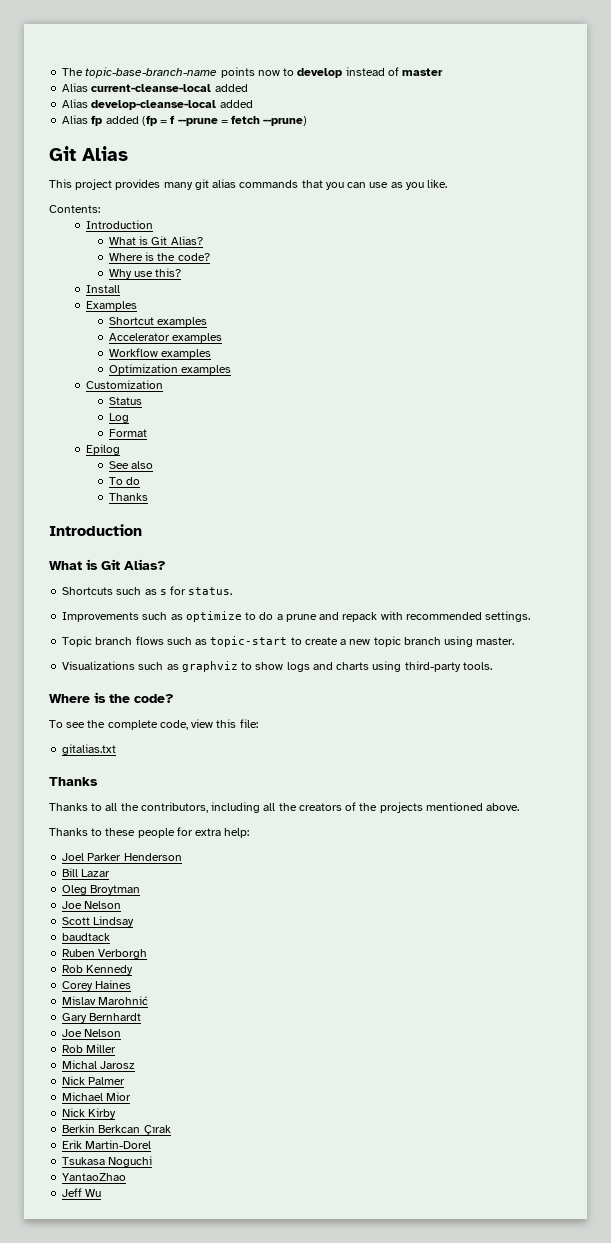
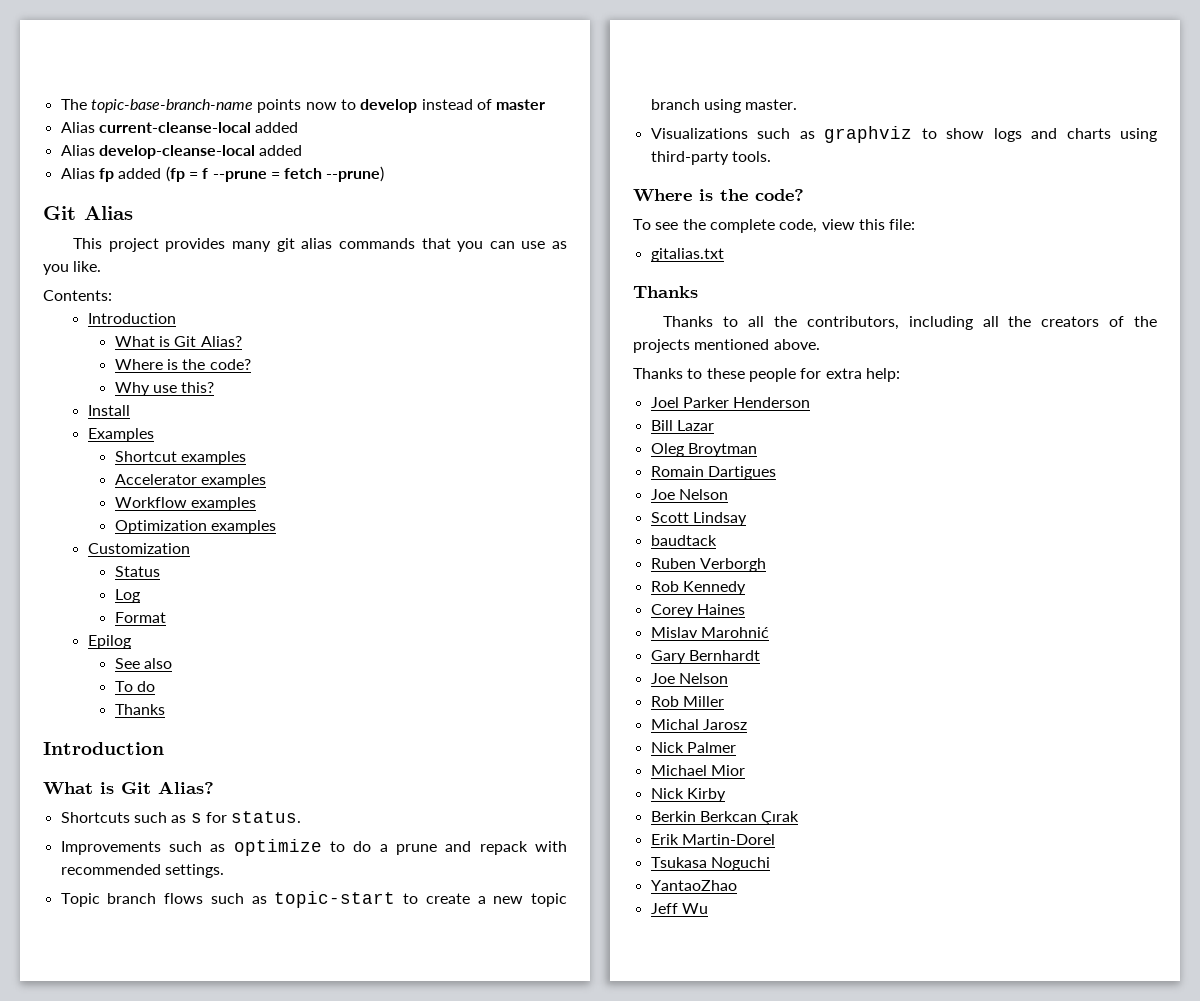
(141, 890) none -> [650,466,776,480] // Romain Dartigues

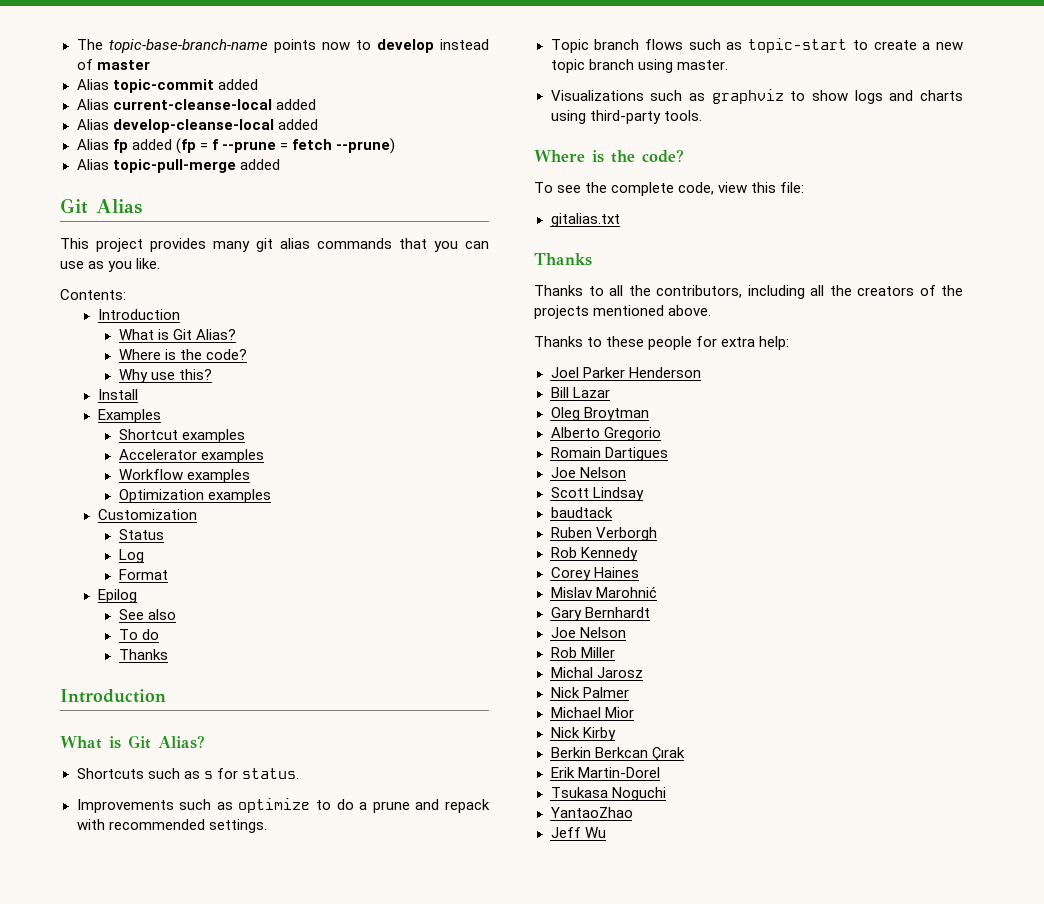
(546, 104) none -> [76,79,258,93] // Alias topic-commit added
(385, 174) none -> [76,159,280,173] // Alias topic-pull-merge added
(757, 450) none -> [550,427,661,441] // Alberto Gregorio

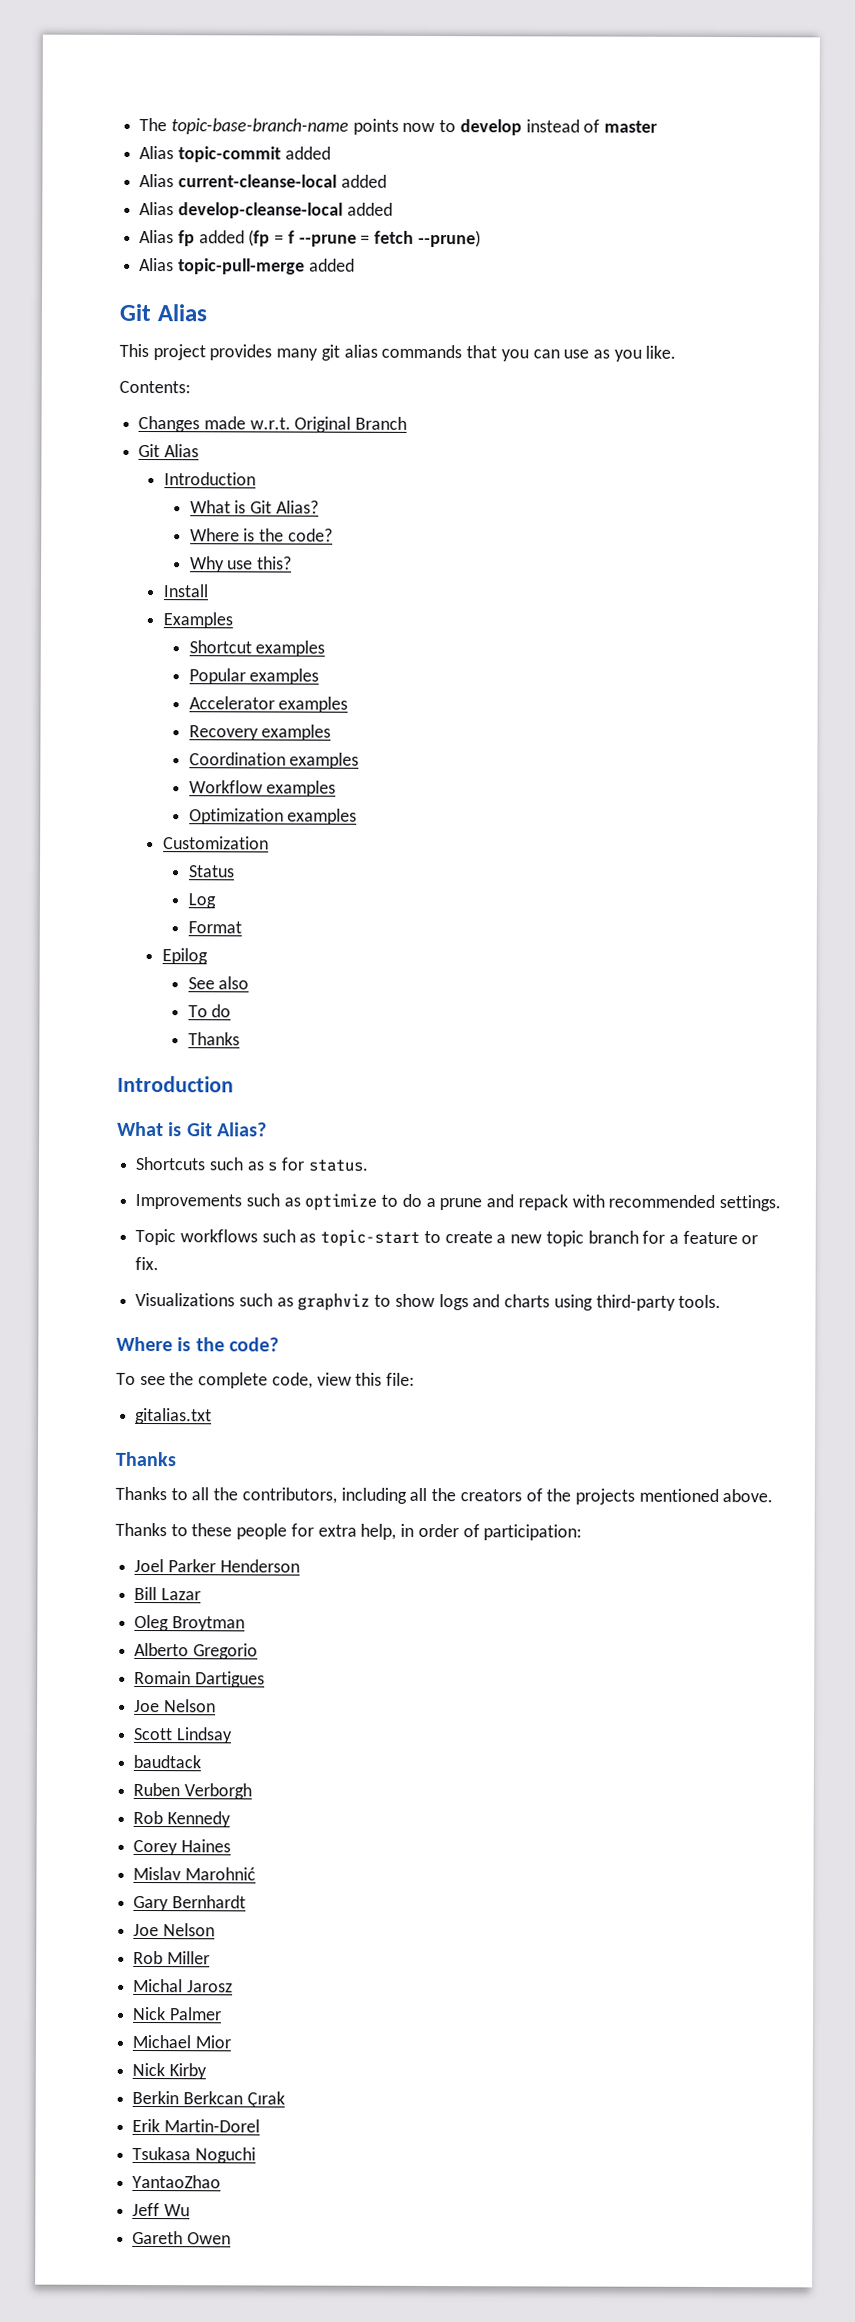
(126, 294) none -> [138,415,408,433] [138,443,199,458] // Changes made w.r.t. Original Branch // Git Alias
(245, 436) none -> [188,668,320,685] // Popular examples
(264, 456) none -> [188,724,332,741] [188,752,360,769] // Recovery examples // Coordination examples
[594,39,683,50] branch flows -> [179,1229,258,1243] workflows
[637,59,728,73] using master. -> [642,1230,759,1245] [135,1256,160,1271] for a feature or fix.
[759,336,790,350] help: -> [360,1523,583,1541] help, in order of participation:
(606, 832) none -> [132,2230,231,2245] // Gareth Owen

